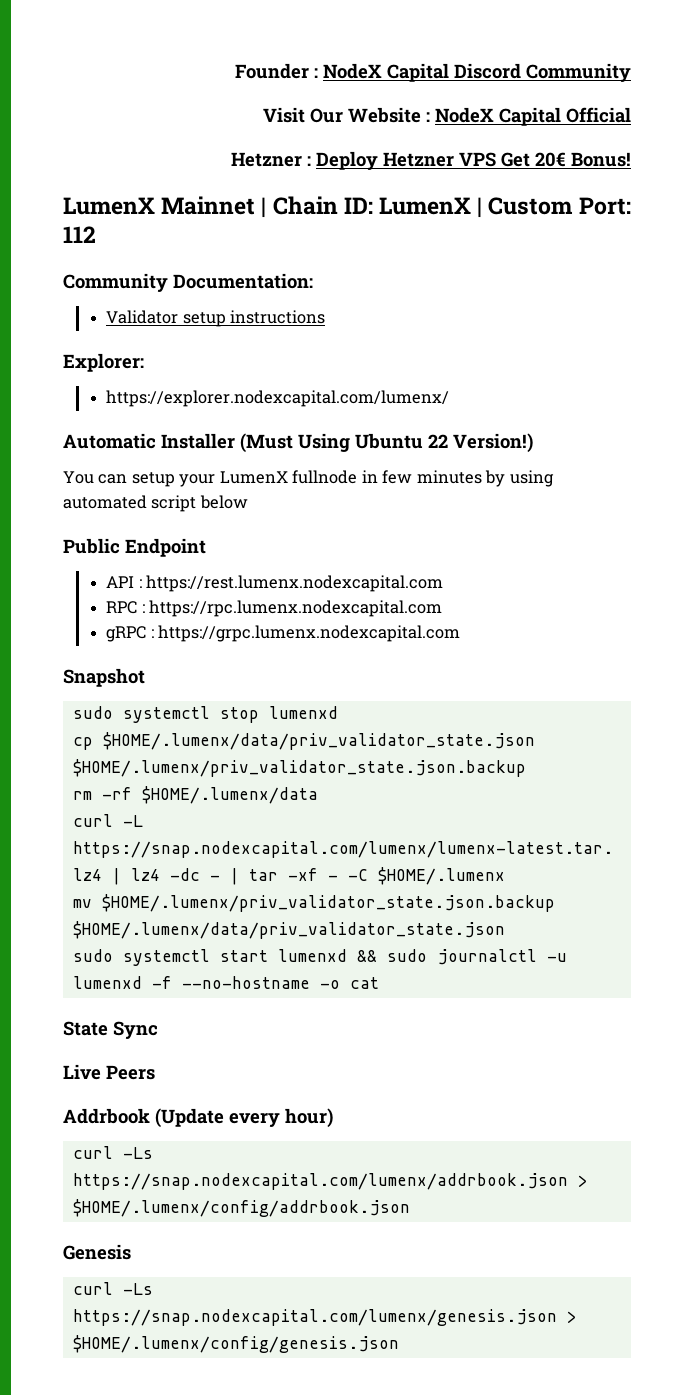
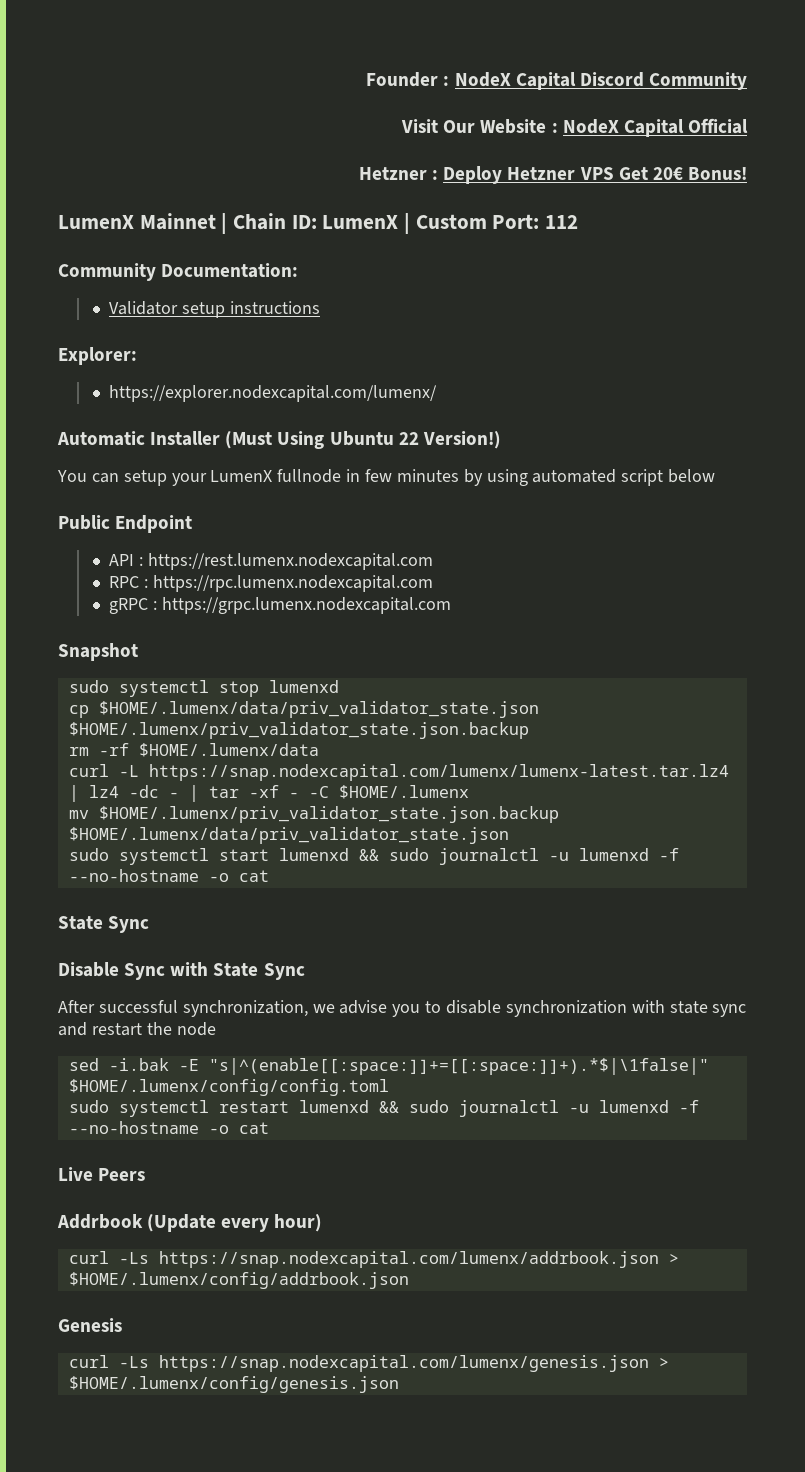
(158, 1030) none -> [58,962,305,980] [58,1000,747,1017] [58,1022,216,1036] [68,1058,709,1075] [68,1079,389,1096] [68,1100,699,1117] [68,1121,269,1134] // Disable Sync with State Sync // After successful synchronization, we advise you to disable synchronization with state sync and restart the node // sed -i.bak -E "s|^(enable[[:space:]]+=[[:space:]]+).*$|\1false|" $HOME/.lumenx/config/config.toml // sudo systemctl restart lumenxd && sudo journalctl -u lumenxd -f --no-hostname -o cat

